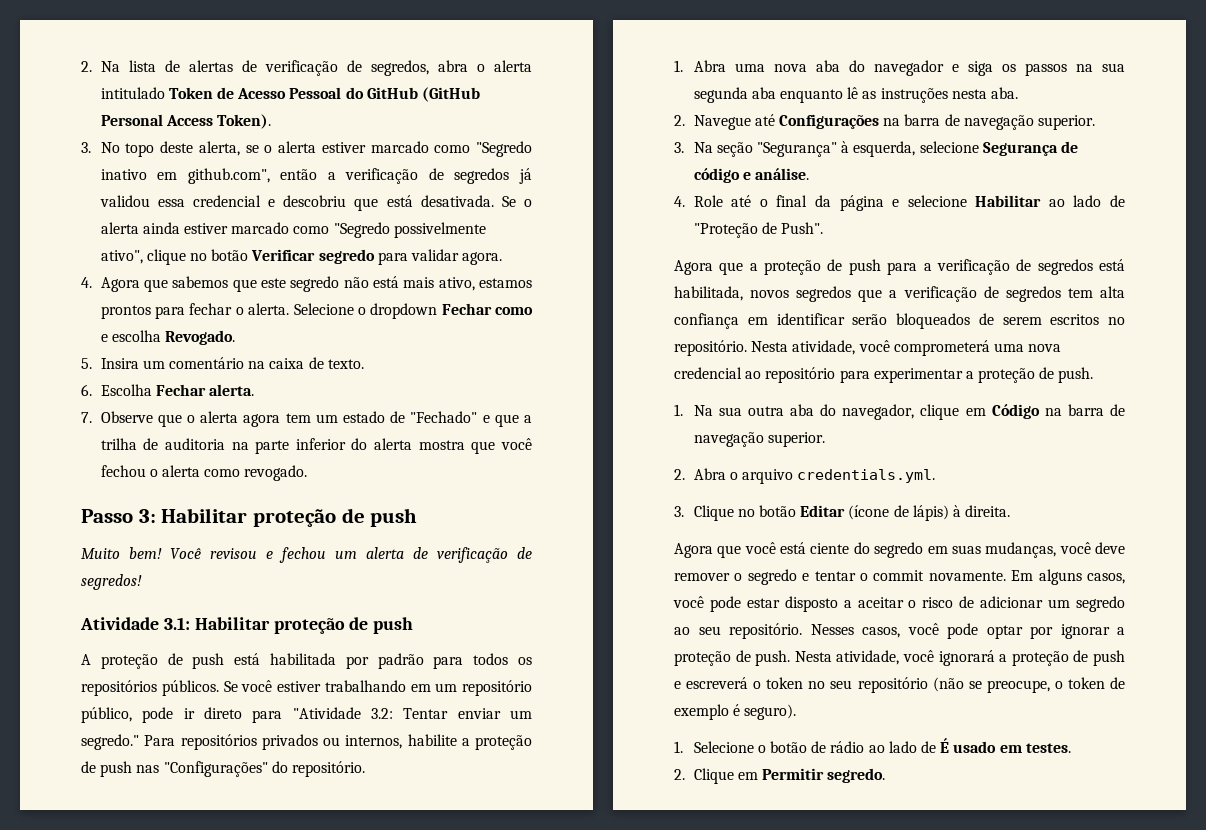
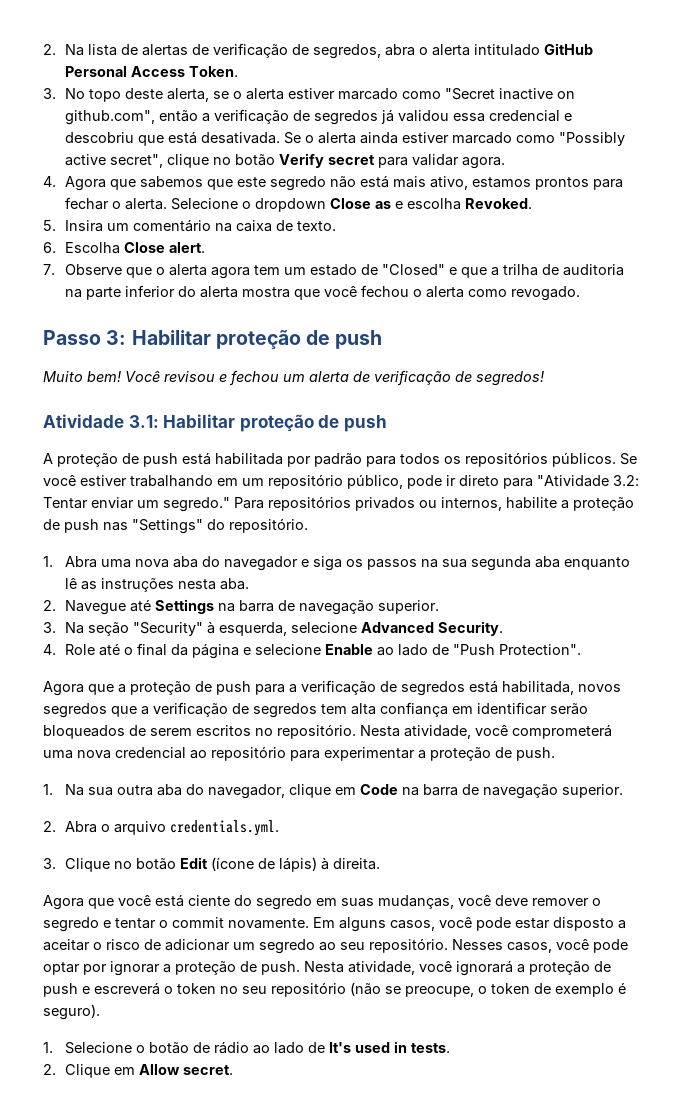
[168,87,481,102] Token de Acesso Pessoal do GitHub (GitHub -> [543,43,593,55] GitHub
[217,114,272,129] Token). -> [188,66,238,77] Token.
[475,141,532,157] [100,169,178,180] "Segredo inativo em -> [444,88,575,100] "Secret inactive on
[333,222,486,238] [100,250,143,264] "Segredo possivelmente ativo", -> [558,132,625,146] [64,154,163,168] "Possibly active secret",
[251,249,375,264] Verificar segredo -> [278,153,375,168] Verify secret
[441,303,533,315] Fechar como -> [329,198,391,209] Close as
[165,330,236,345] Revogado. -> [464,198,532,209] Revoked.
[155,384,255,396] Fechar alerta. -> [123,242,205,253] Close alert.
[410,411,478,423] "Fechado" -> [381,264,445,275] "Closed"
[163,761,268,777] "Configurações" -> [132,519,203,534] "Settings"
[779,114,880,129] Configurações -> [154,599,214,614] Settings
[757,142,838,157] "Segurança" -> [132,622,203,636] "Security"
[982,141,1079,156] [693,168,810,183] Segurança de código e análise. -> [360,621,503,636] Advanced Security.
[975,195,1125,207] [693,222,824,238] Habilitar ao lado de "Proteção de Push". -> [324,644,581,656] Enable ao lado de "Push Protection".
[991,404,1040,419] Código -> [359,784,398,795] Code
[800,505,846,517] Editar -> [179,857,208,869] Edit
[940,738,1071,753] É usado em testes. -> [328,1041,450,1053] It's used in tests.
[762,768,886,783] Permitir segredo. -> [138,1064,233,1075] Allow secret.

